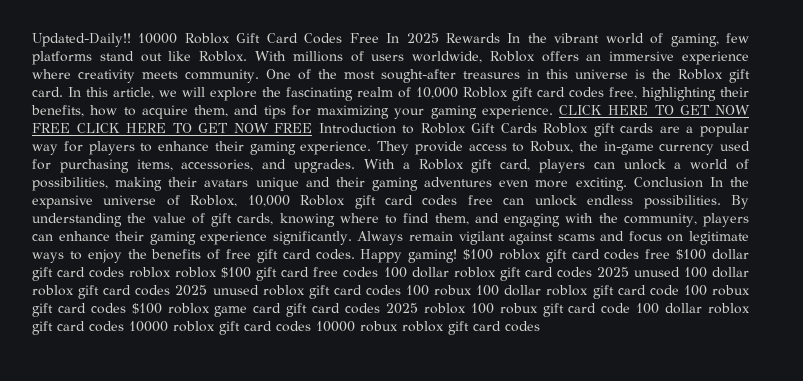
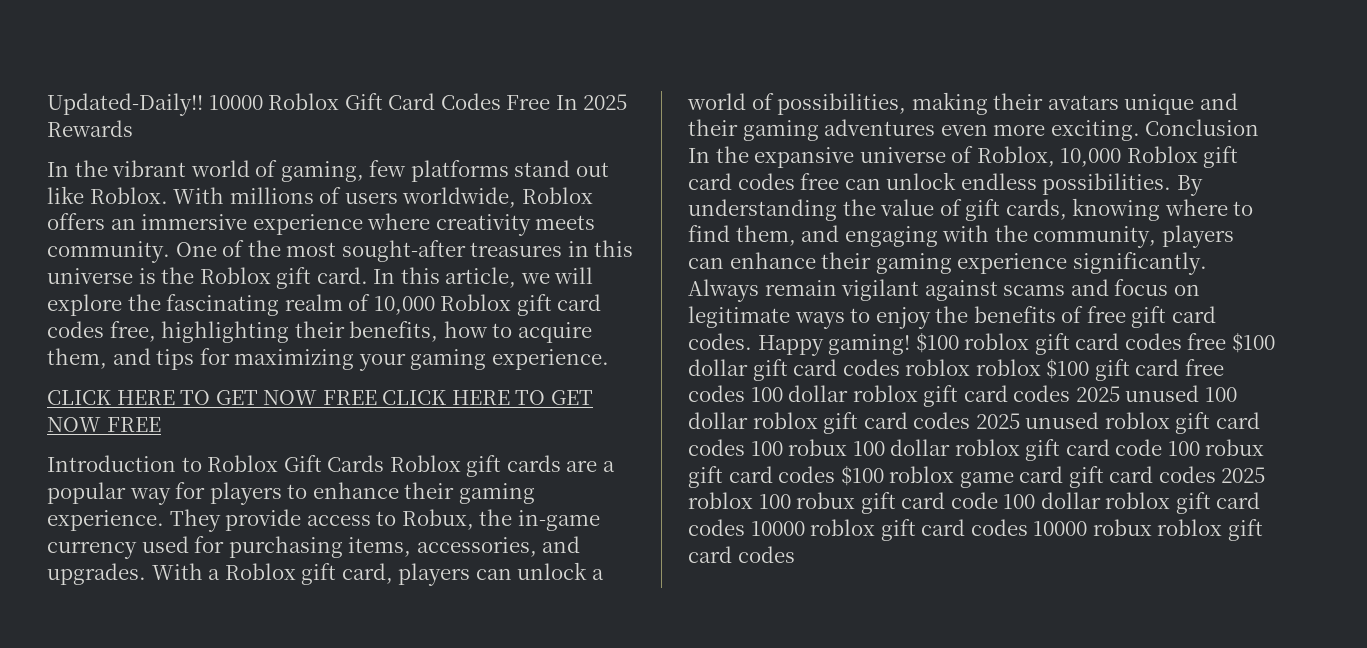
(500, 38) none -> (133, 128) //
(553, 112) none -> (609, 359) //
(313, 128) none -> (161, 424) //

